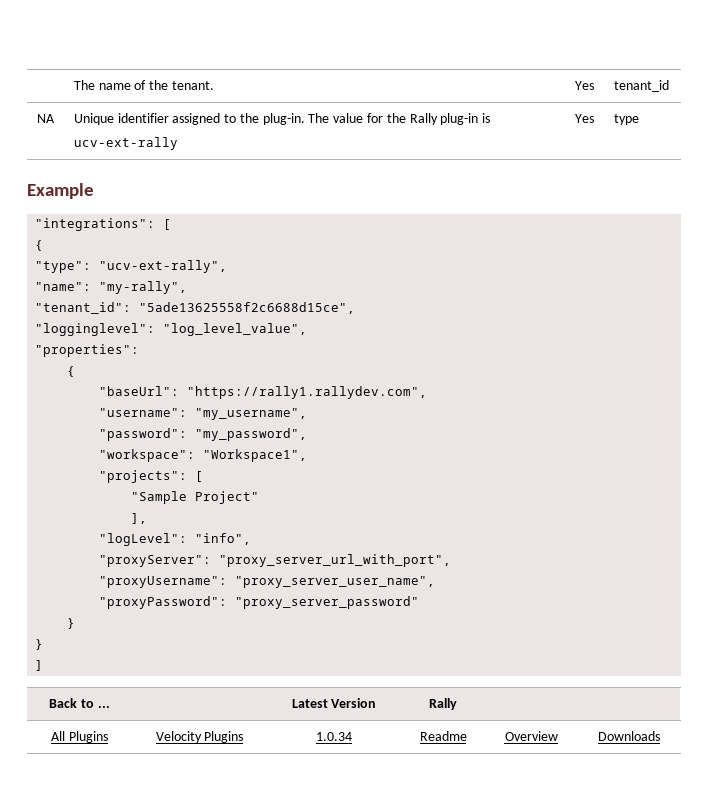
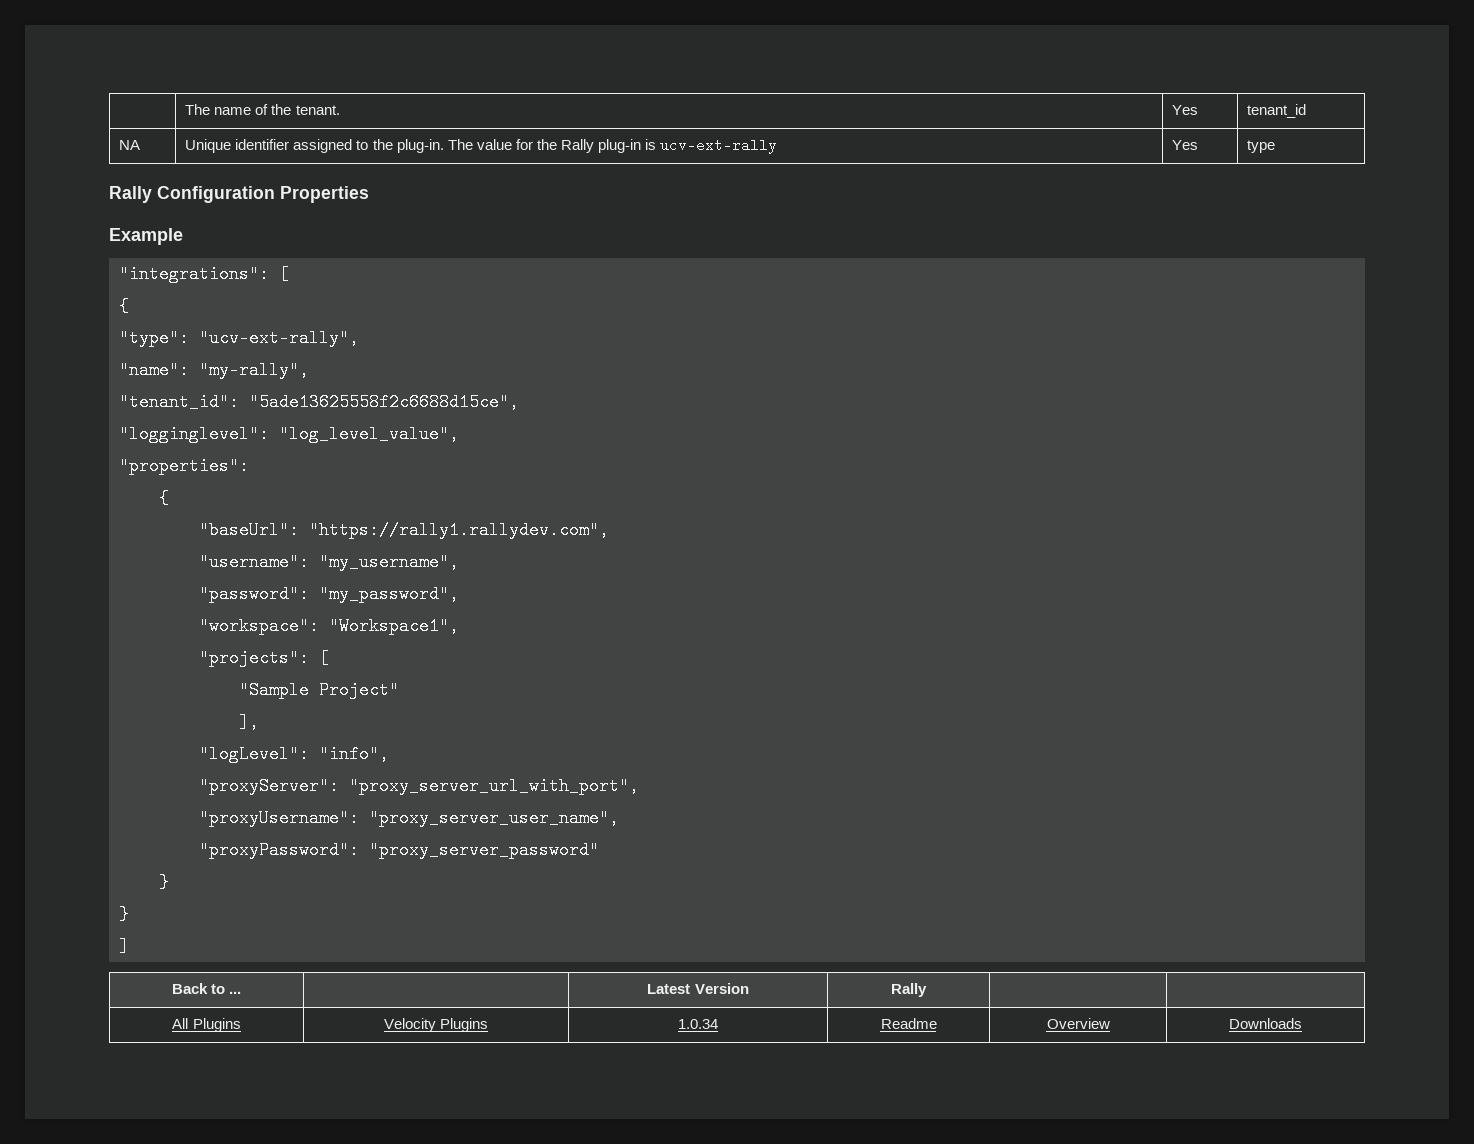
(639, 119) none -> [109,186,369,203] // Rally Configuration Properties

